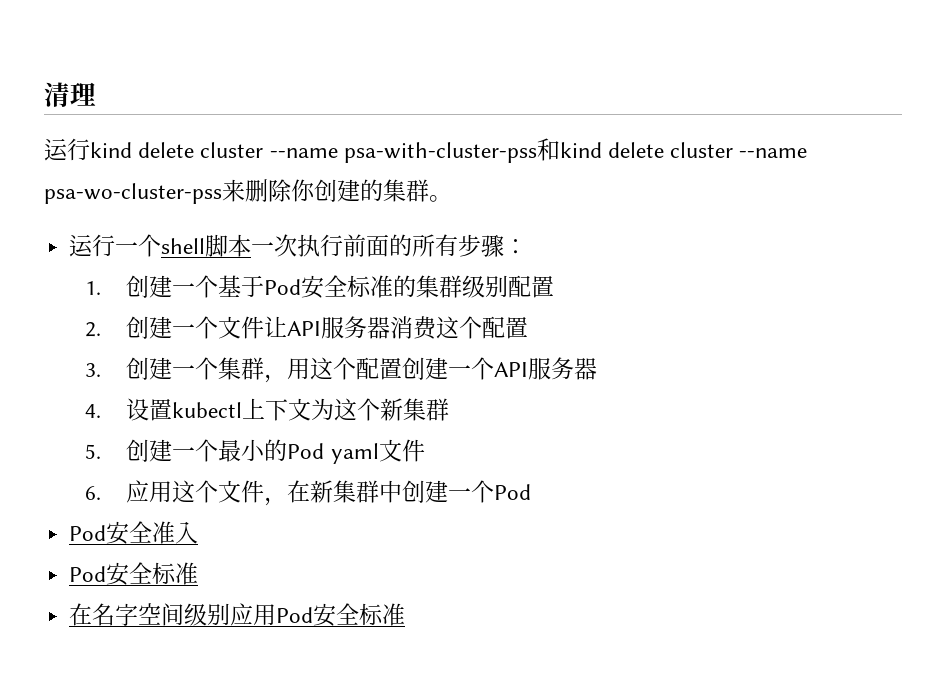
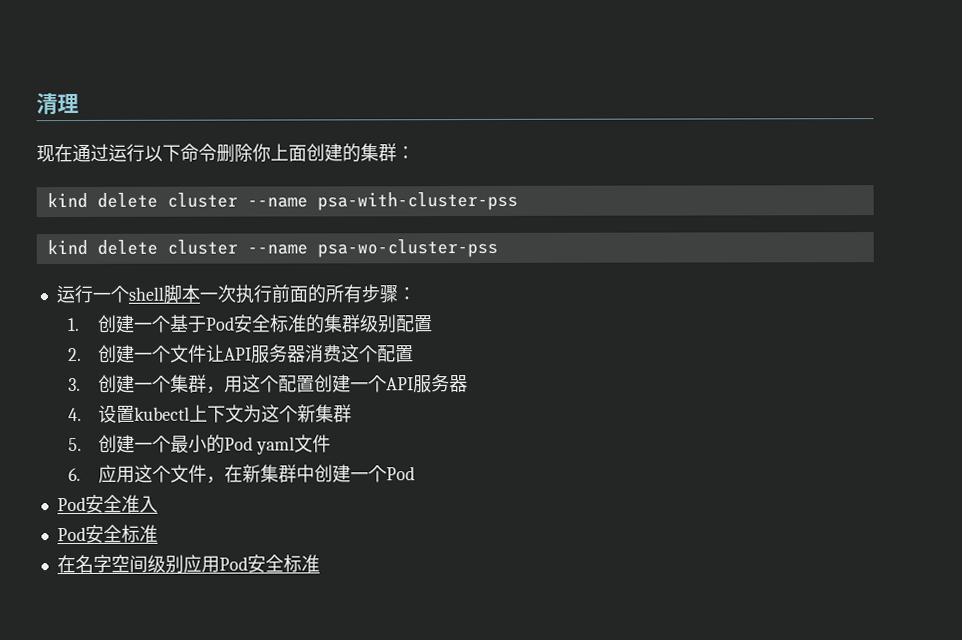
[44,138,90,161] 运行 -> [36,143,415,163] 现在通过运行以下命令删除你上面创建的集群： //
[536,138,560,161] 和 -> (518, 201) //
[222,179,452,202] 来删除你创建的集群。 -> (498, 248) none

